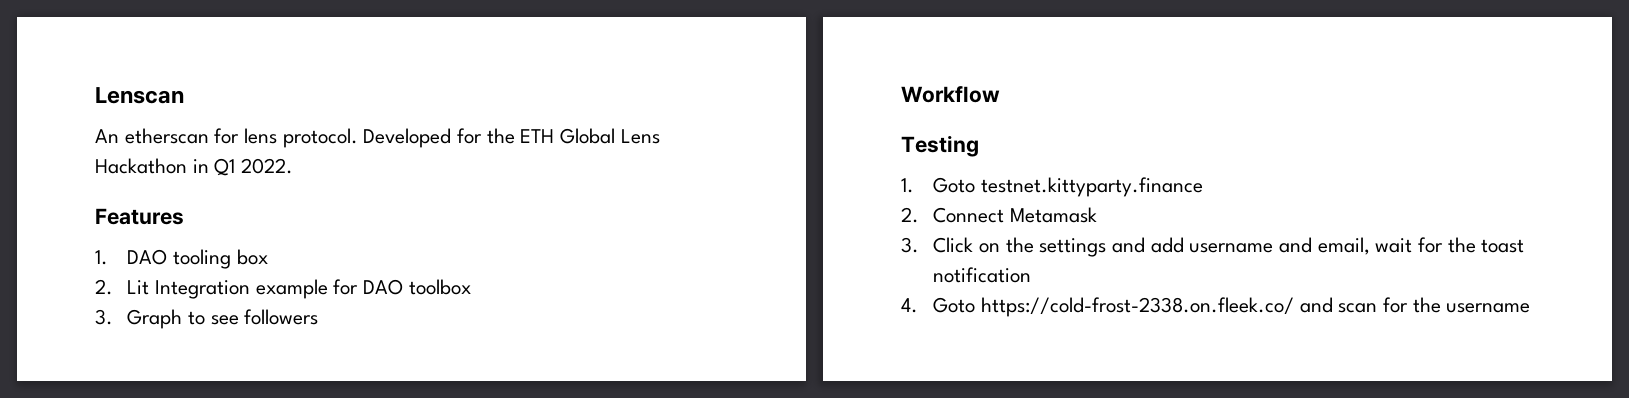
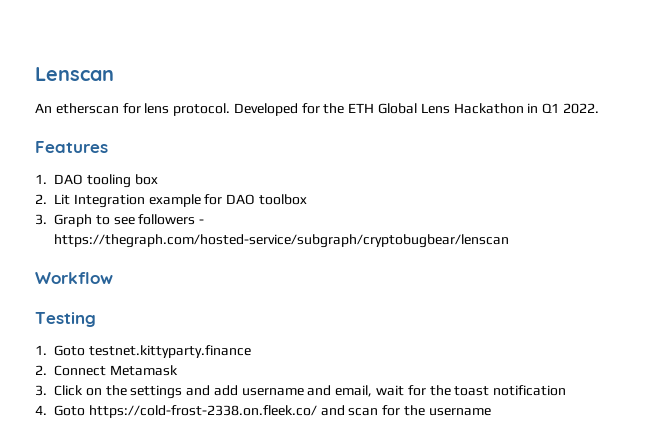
(319, 317) none -> [199,219,205,224] [54,234,509,248] - https://thegraph.com/hosted-service/subgraph/cryptobugbear/lenscan

